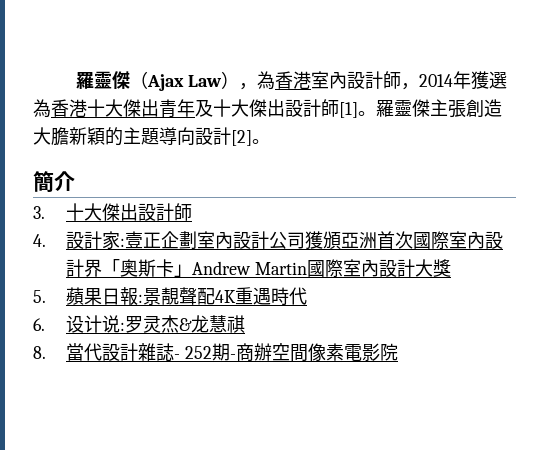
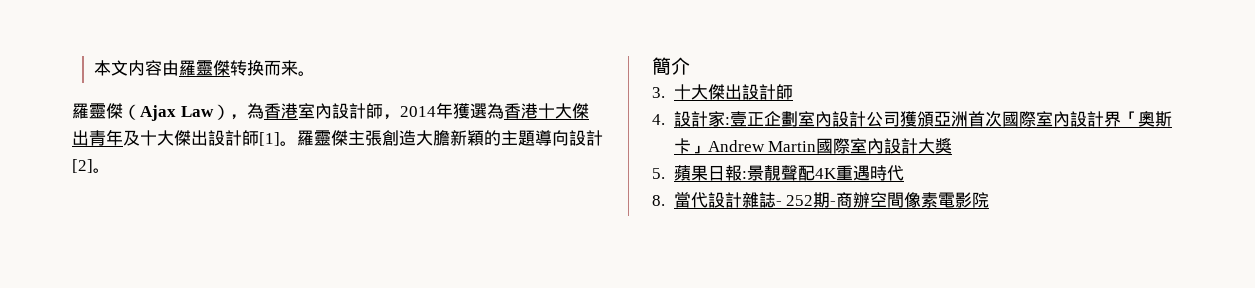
(75, 80) none -> [93,60,315,76] 本文内容由羅靈傑转换而来。 //
[33,315,246,333] // 6.设计说:罗灵杰&龙慧祺 -> (904, 173) none

